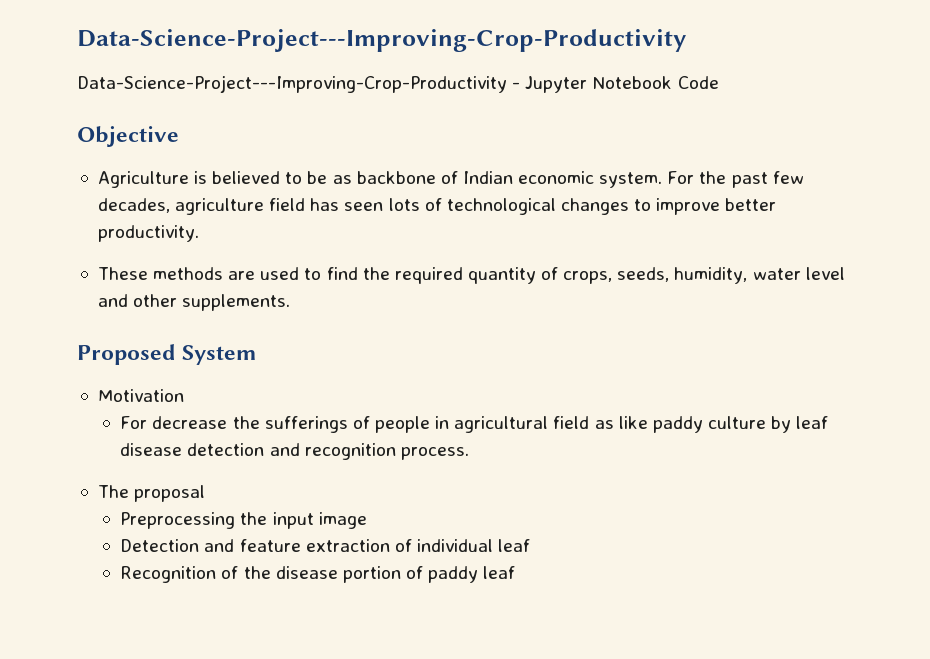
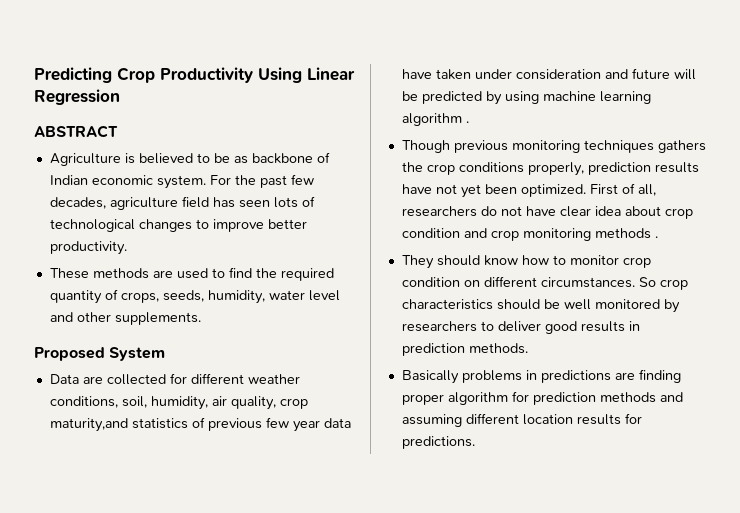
[77,29,686,52] [77,75,719,93] [77,126,179,147] Data-Science-Project---Improving-Crop-Productivity // Data-Science-Project---Improving-Crop-Productivity - Jupyter Notebook Code // Objective -> [34,67,355,83] [34,89,120,105] [34,125,118,138] Predicting Crop Productivity Using Linear Regression // ABSTRACT
[97,389,184,402] [120,416,829,433] [120,443,469,460] [97,485,206,502] [120,512,367,529] [120,539,531,552] [120,566,516,583] Motivation // For decrease the sufferings of people in agricultural field as like paddy culture by leaf disease detection and recognition process. // The proposal // Preprocessing the input image // Detection and feature extraction of individual leaf // Recognition of the disease portion of paddy leaf -> [49,373,300,385] [49,396,308,410] [49,417,351,432] [401,68,696,80] [401,91,651,105] [401,113,469,126] [401,140,706,153] [401,162,699,176] [401,183,656,198] [401,206,693,219] [401,228,658,241] [401,255,651,269] [401,276,688,290] [401,299,680,313] [401,321,640,334] [401,343,528,356] [401,369,681,384] [401,391,683,405] [401,413,642,427] [401,436,475,449] Data are collected for different weather conditions, soil, humidity, air quality, crop maturity,and statistics of previous few year data have taken under consideration and future will be predicted by using machine learning algorithm . // Though previous monitoring techniques gathers the crop conditions properly, prediction results have not yet been optimized. First of all, researchers do not have clear idea about crop condition and crop monitoring methods . // They should know how to monitor crop condition on different circumstances. So crop characteristics should be well monitored by researchers to deliver good results in prediction methods. // Basically problems in predictions are finding proper algorithm for prediction methods and assuming different location results for predictions.

